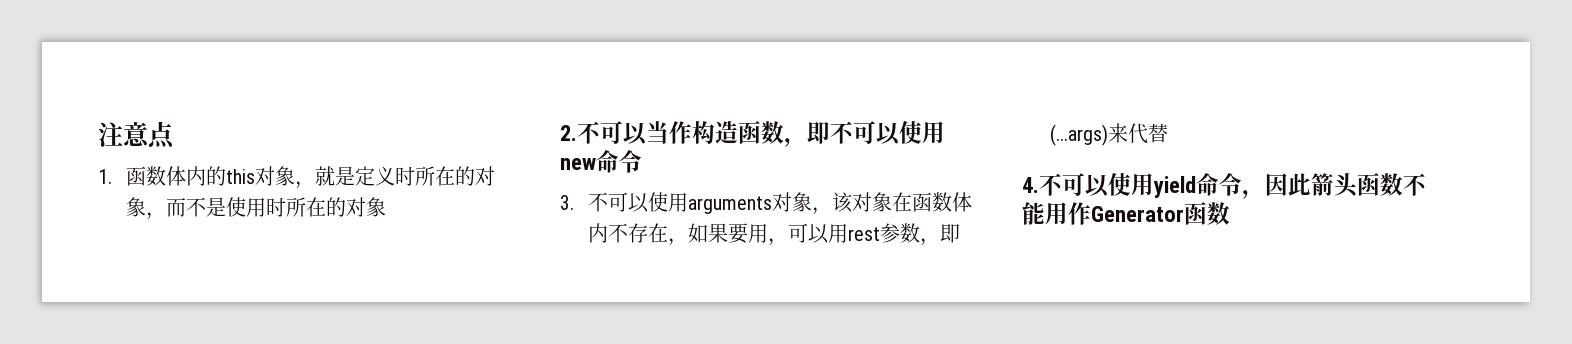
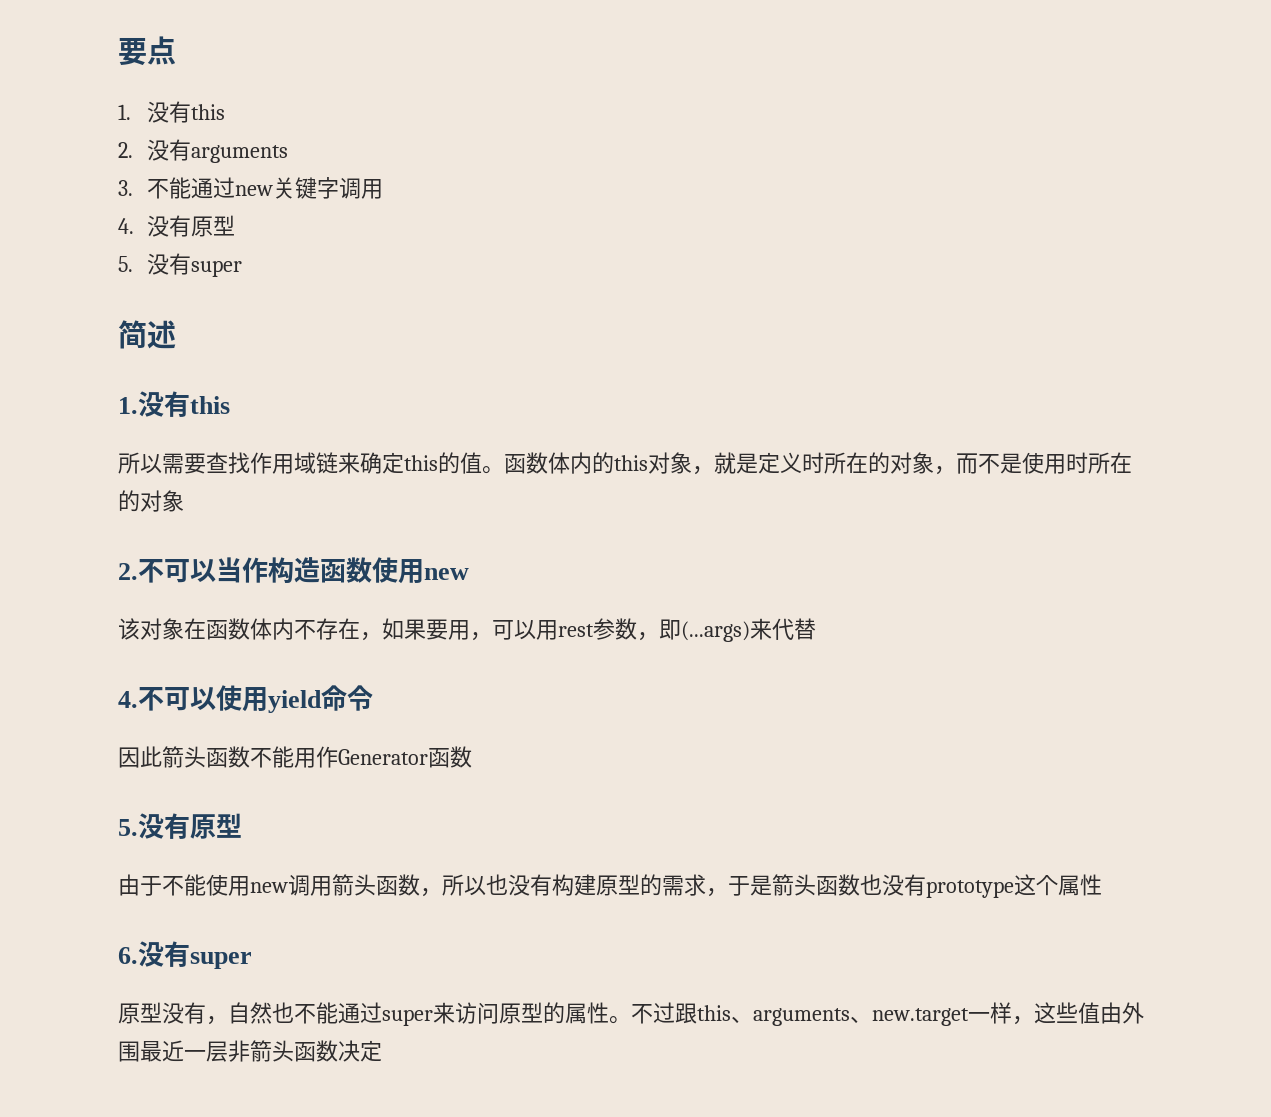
[98,122,150,147] 注意 -> [118,37,147,66] 要
(112, 176) none -> [146,101,225,123] [118,139,288,163] [118,177,383,199] [118,215,235,237] [118,253,242,277] [118,320,176,349] [118,391,230,417] [118,452,504,474] 没有this // 2.没有arguments // 3.不能通过new关键字调用 // 4.没有原型 // 5.没有super // 简述 // 1.没有this // 所以需要查找作用域链来确定this的值。
[784,121,945,147] [560,150,642,173] [560,192,832,215] ，即不可以使用new命令 // 3.不可以使用arguments对象， -> [372,557,469,584] 使用new //
[1242,190,1265,199] ， -> (373, 698) //
(1230, 213) none -> [118,813,242,839] [118,874,1102,898] [118,941,252,969] [118,1002,1144,1026] [118,1040,382,1062] // 5.没有原型 // 由于不能使用new调用箭头函数，所以也没有构建原型的需求，于是箭头函数也没有prototype这个属性 // 6.没有super // 原型没有，自然也不能通过super来访问原型的属性。不过跟this、arguments、new.target一样，这些值由外围最近一层非箭头函数决定

